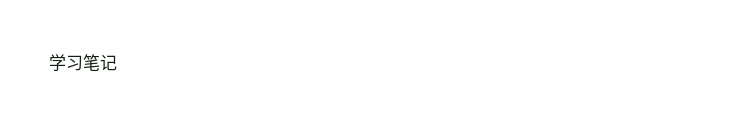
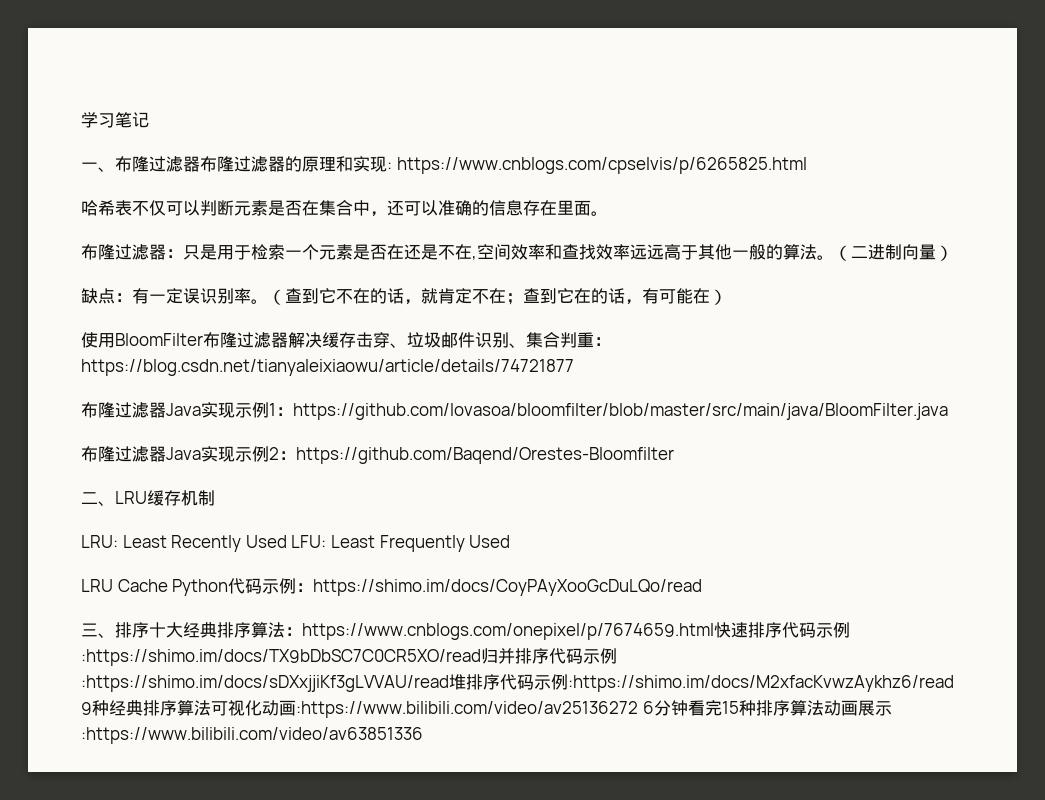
(117, 62) none -> [81,156,807,174] [81,200,608,217] [81,244,953,261] [81,288,727,305] [81,332,611,348] [81,359,574,376] [81,402,948,420] [81,446,674,464] [81,490,215,506] [81,535,511,552] [81,578,703,596] [81,622,850,640] [81,648,617,666] [81,674,954,692] [81,700,892,718] [81,727,423,744] // 一、布隆过滤器布隆过滤器的原理和实现: https://www.cnblogs.com/cpselvis/p/6265825.html // 哈希表不仅可以判断元素是否在集合中，还可以准确的信息存在里面。 // 布隆过滤器：只是用于检索一个元素是否在还是不在,空间效率和查找效率远远高于其他一般的算法。（二进制向量） // 缺点：有一定误识别率。（查到它不在的话，就肯定不在；查到它在的话，有可能在） // 使用BloomFilter布隆过滤器解决缓存击穿、垃圾邮件识别、集合判重：https://blog.csdn.net/tianyaleixiaowu/article/details/74721877 // 布隆过滤器Java实现示例1：https://github.com/lovasoa/bloomfilter/blob/master/src/main/java/BloomFilter.java // 布隆过滤器Java实现示例2：https://github.com/Baqend/Orestes-Bloomfilter // 二、LRU缓存机制 // LRU: Least Recently Used LFU: Least Frequently Used // LRU Cache Python代码示例：https://shimo.im/docs/CoyPAyXooGcDuLQo/read // 三、排序十大经典排序算法：https://www.cnblogs.com/onepixel/p/7674659.html快速排序代码示例:https://shimo.im/docs/TX9bDbSC7C0CR5XO/read归并排序代码示例:https://shimo.im/docs/sDXxjjiKf3gLVVAU/read堆排序代码示例:https://shimo.im/docs/M2xfacKvwzAykhz6/read 9种经典排序算法可视化动画:https://www.bilibili.com/video/av25136272 6分钟看完15种排序算法动画展示:https://www.bilibili.com/video/av63851336

